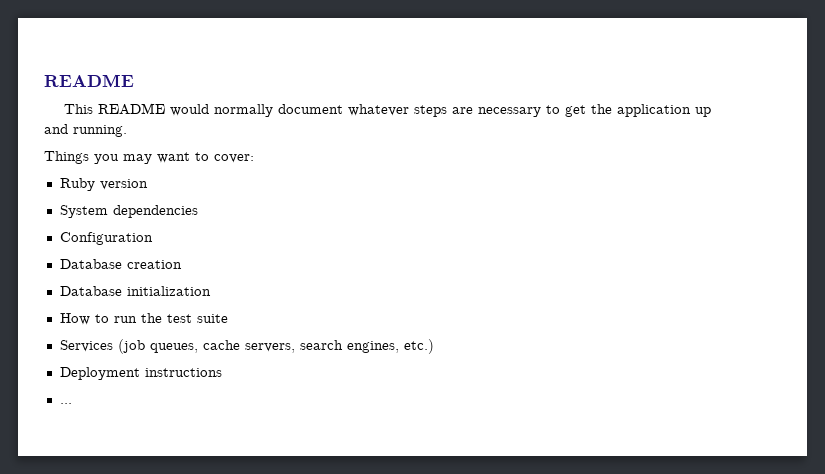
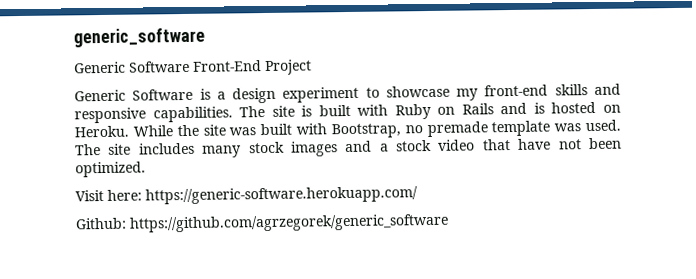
[44,74,134,87] [63,103,711,117] [44,124,127,137] [44,151,254,164] [59,178,148,191] [59,205,198,218] [59,232,153,245] [59,259,182,269] [59,286,211,296] [59,313,228,325] [59,339,434,354] [59,367,222,380] [59,403,72,404] README // This README would normally document whatever steps are necessary to get the application up and running. // Things you may want to cover: // Ruby version // System dependencies // Configuration // Database creation // Database initialization // How to run the test suite // Services (job queues, cache servers, search engines, etc.) // Deployment instructions // ... -> [73,27,205,48] [74,59,312,76] [74,83,621,104] [74,101,622,124] [74,119,621,139] [75,137,622,158] [75,161,146,178] [75,186,418,205] [75,213,449,233] generic_software // Generic Software Front-End Project // Generic Software is a design experiment to showcase my front-end skills and responsive capabilities. The site is built with Ruby on Rails and is hosted on Heroku. While the site was built with Bootstrap, no premade template was used. The site includes many stock images and a stock video that have not been optimized. // Visit here: https://generic-software.herokuapp.com/ // Github: https://github.com/agrzegorek/generic_software

